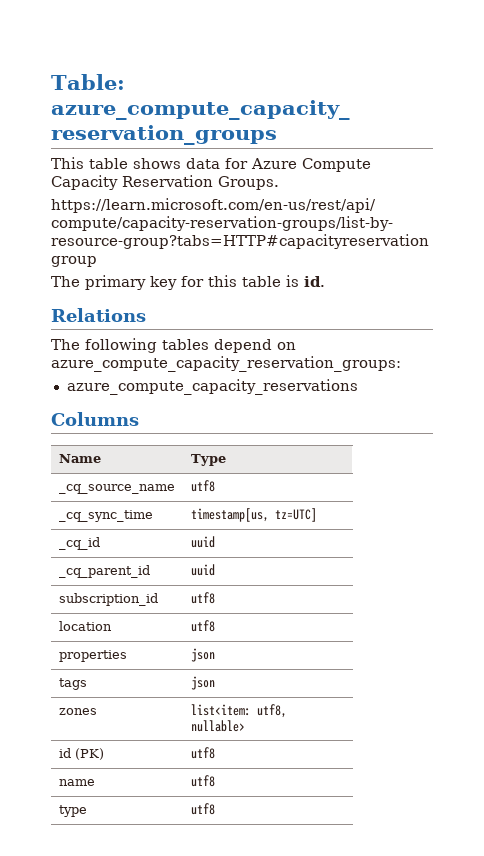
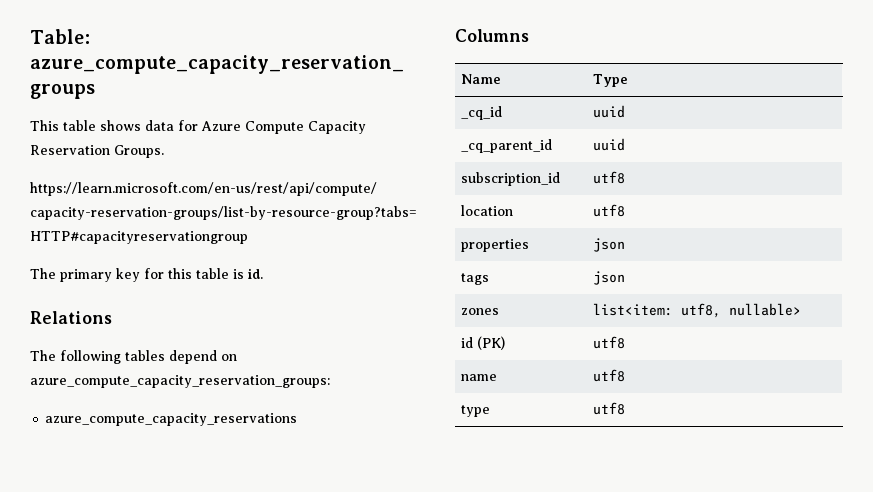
[58,484,175,494] [190,480,215,492] [58,510,153,522] [190,508,317,522] // _cq_source_name | utf8 // _cq_sync_time | timestamp[us, tz=UTC] -> (628, 80) none

